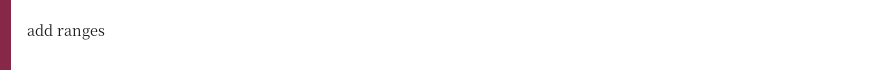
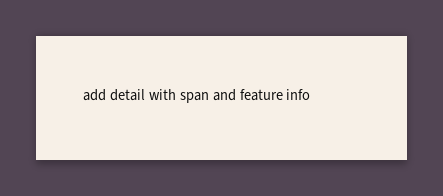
[57,28,105,40] ranges -> [109,89,311,103] detail with span and feature info

